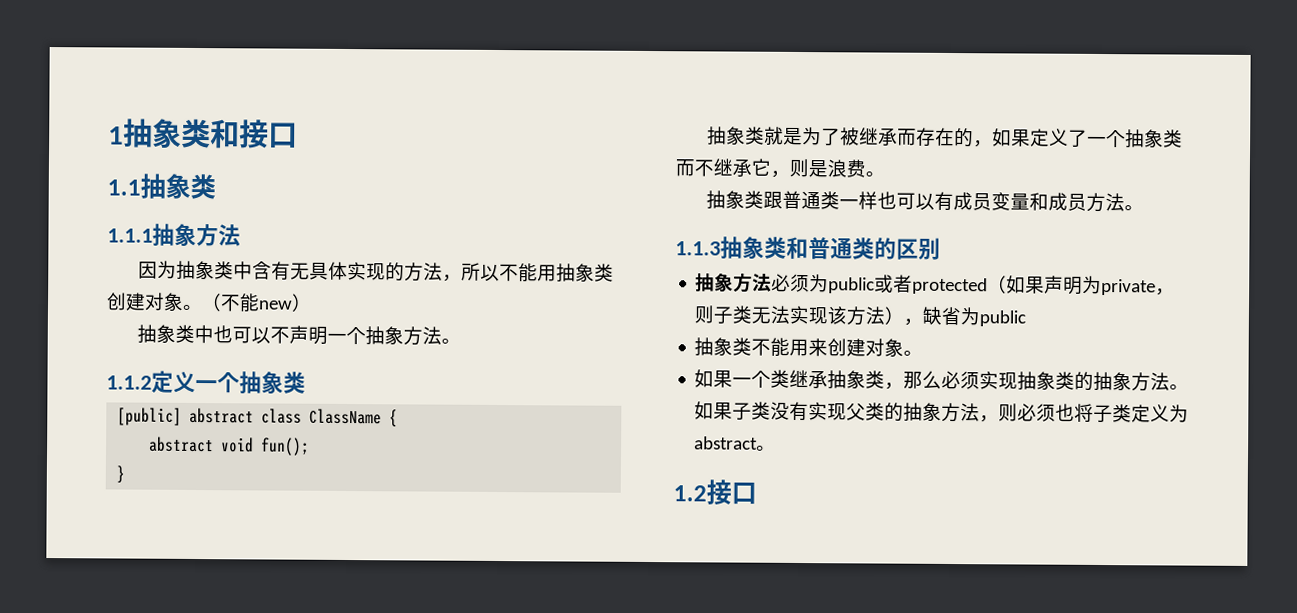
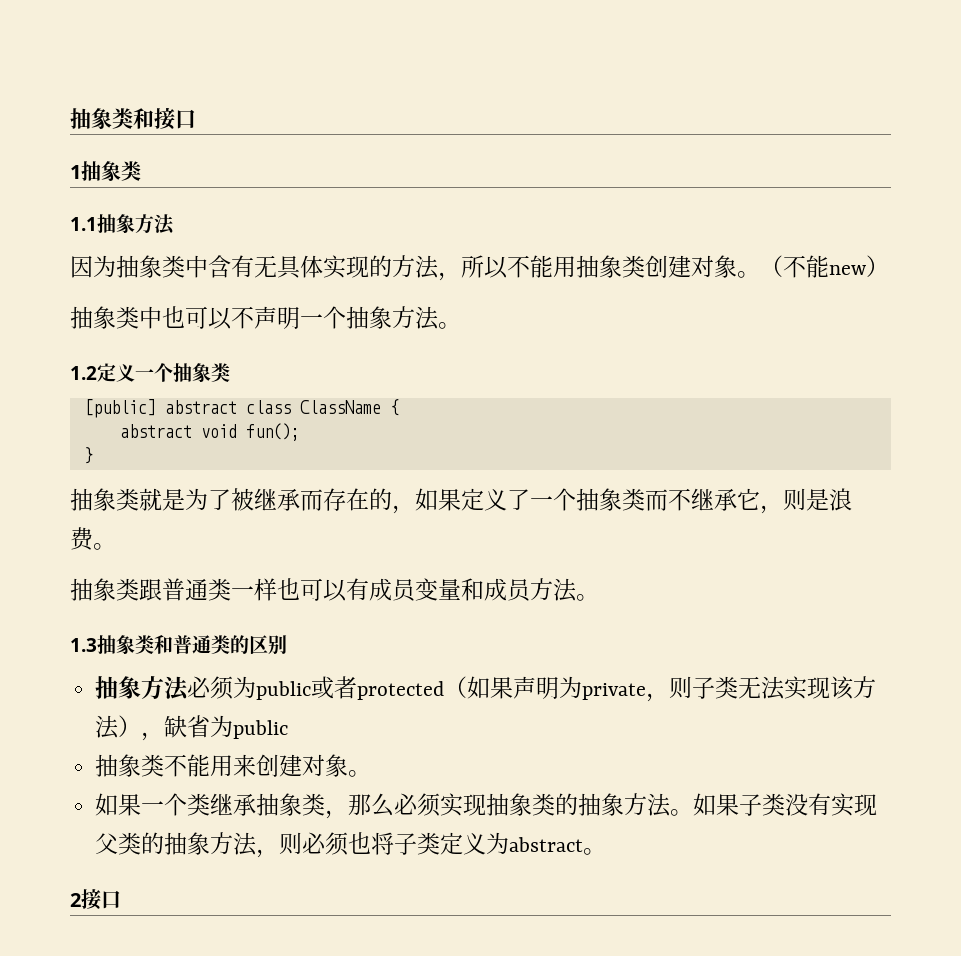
[108,126,124,145] 1 -> (70, 118) none
[107,173,216,200] [107,228,153,243] 1.1抽象类 // 1.1.1 -> [70,161,141,181] [70,217,97,231] 1抽象类 // 1.1
[106,375,152,390] 1.1.2 -> [70,366,97,380] 1.2
[675,241,721,256] 1.1.3 -> [70,638,97,652] 1.3
[673,485,707,502] 1.2 -> [70,893,81,907] 2

